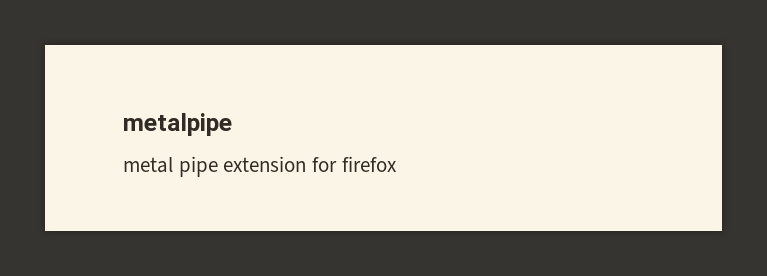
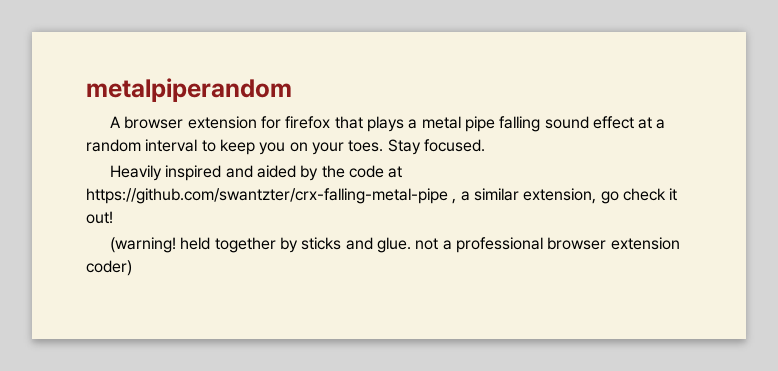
[123,113,232,136] [123,156,397,177] metalpipe // metal pipe extension for firefox -> [86,78,292,102] [110,116,666,132] [86,139,485,155] [110,165,403,181] [86,188,678,204] [86,211,113,224] [110,237,680,253] [86,260,132,276] metalpiperandom // A browser extension for firefox that plays a metal pipe falling sound effect at a random interval to keep you on your toes. Stay focused. // Heavily inspired and aided by the code at https://github.com/swantzter/crx-falling-metal-pipe , a similar extension, go check it out! // (warning! held together by sticks and glue. not a professional browser extension coder)

